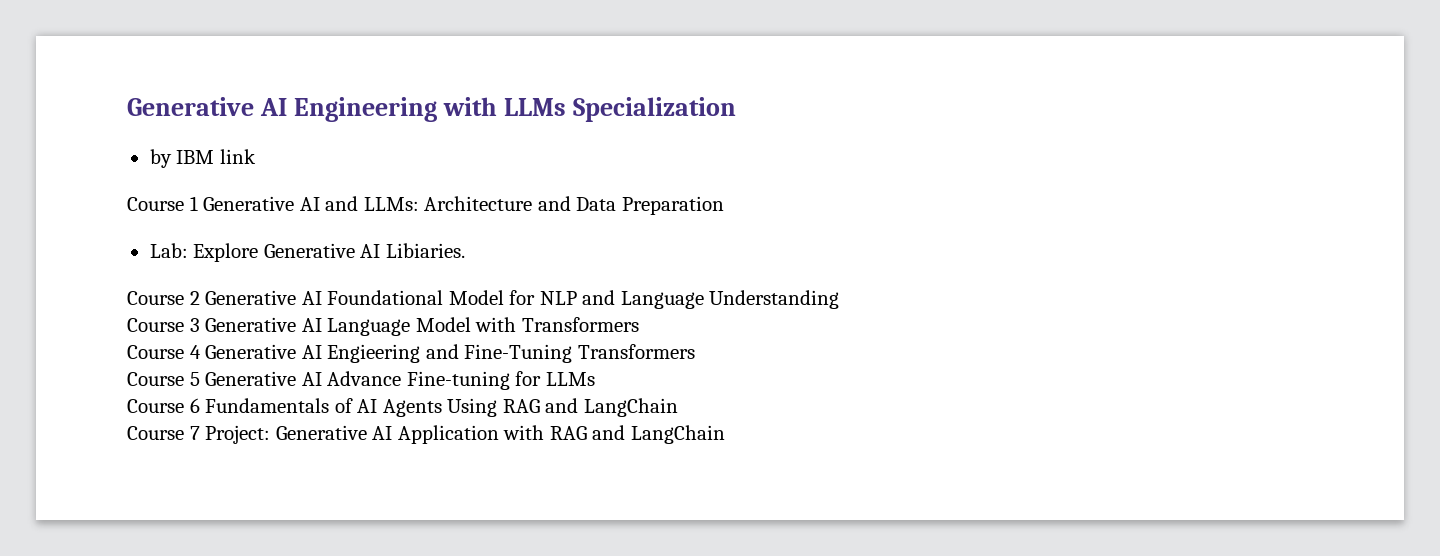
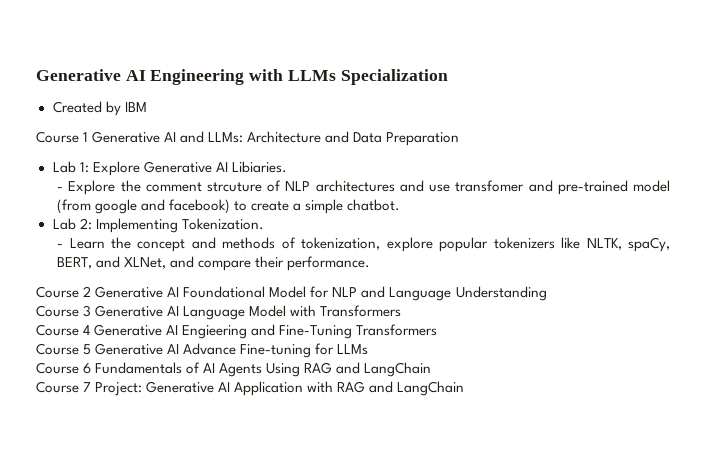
(737, 109) none -> [52,101,102,113] Created
[219,149,256,164] link -> (147, 107) none
[149,243,188,258] Lab: -> [52,161,89,173] Lab 1:
(465, 250) none -> [57,180,670,195] [57,199,401,214] [52,218,264,233] [57,237,671,252] [57,256,371,271] // - Explore the comment strcuture of NLP architectures and use transfomer and pre-trained model (from google and facebook) to create a simple chatbot. // Lab 2: Implementing Tokenization. // - Learn the concept and methods of tokenization, explore popular tokenizers like NLTK, spaCy, BERT, and XLNet, and compare their performance.

